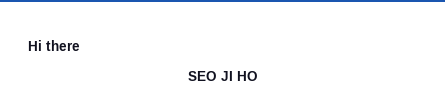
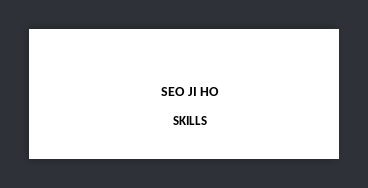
[28,40,80,51] Hi there // -> (160, 91) none
(258, 76) none -> [172,116,207,125] // SKILLS

